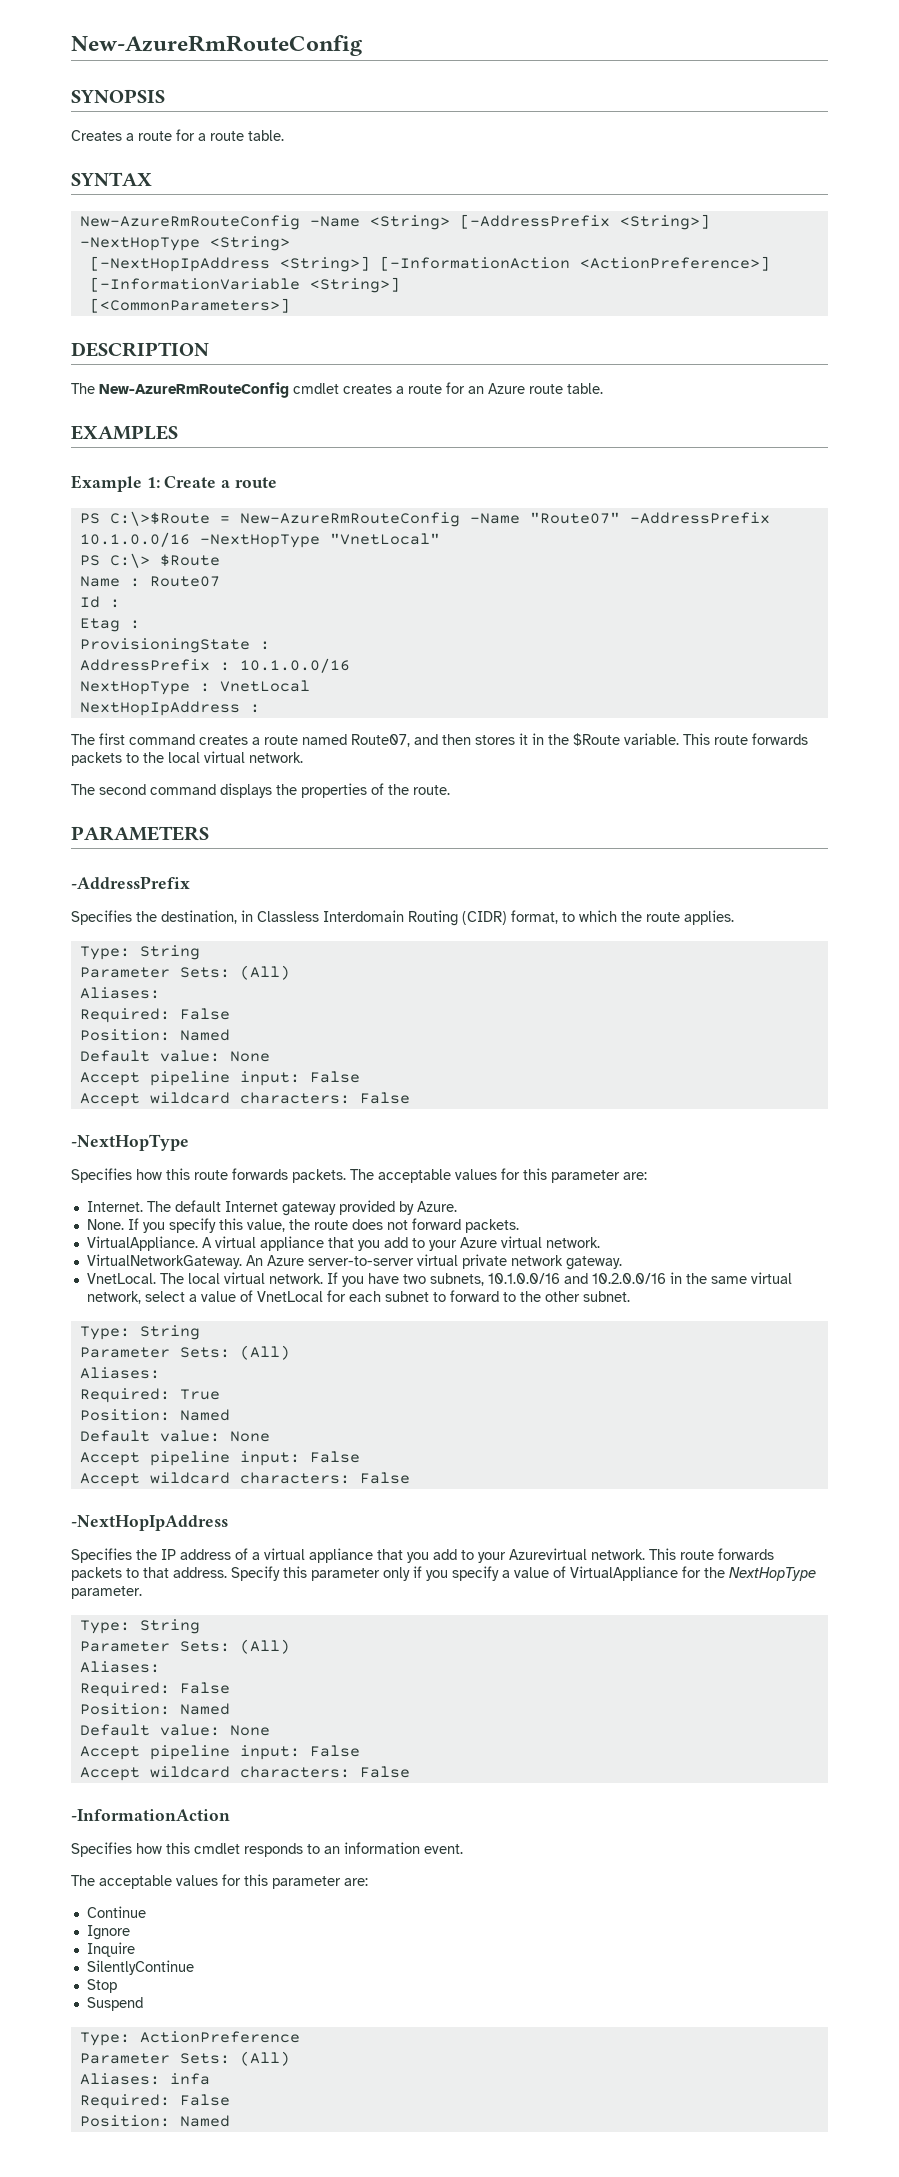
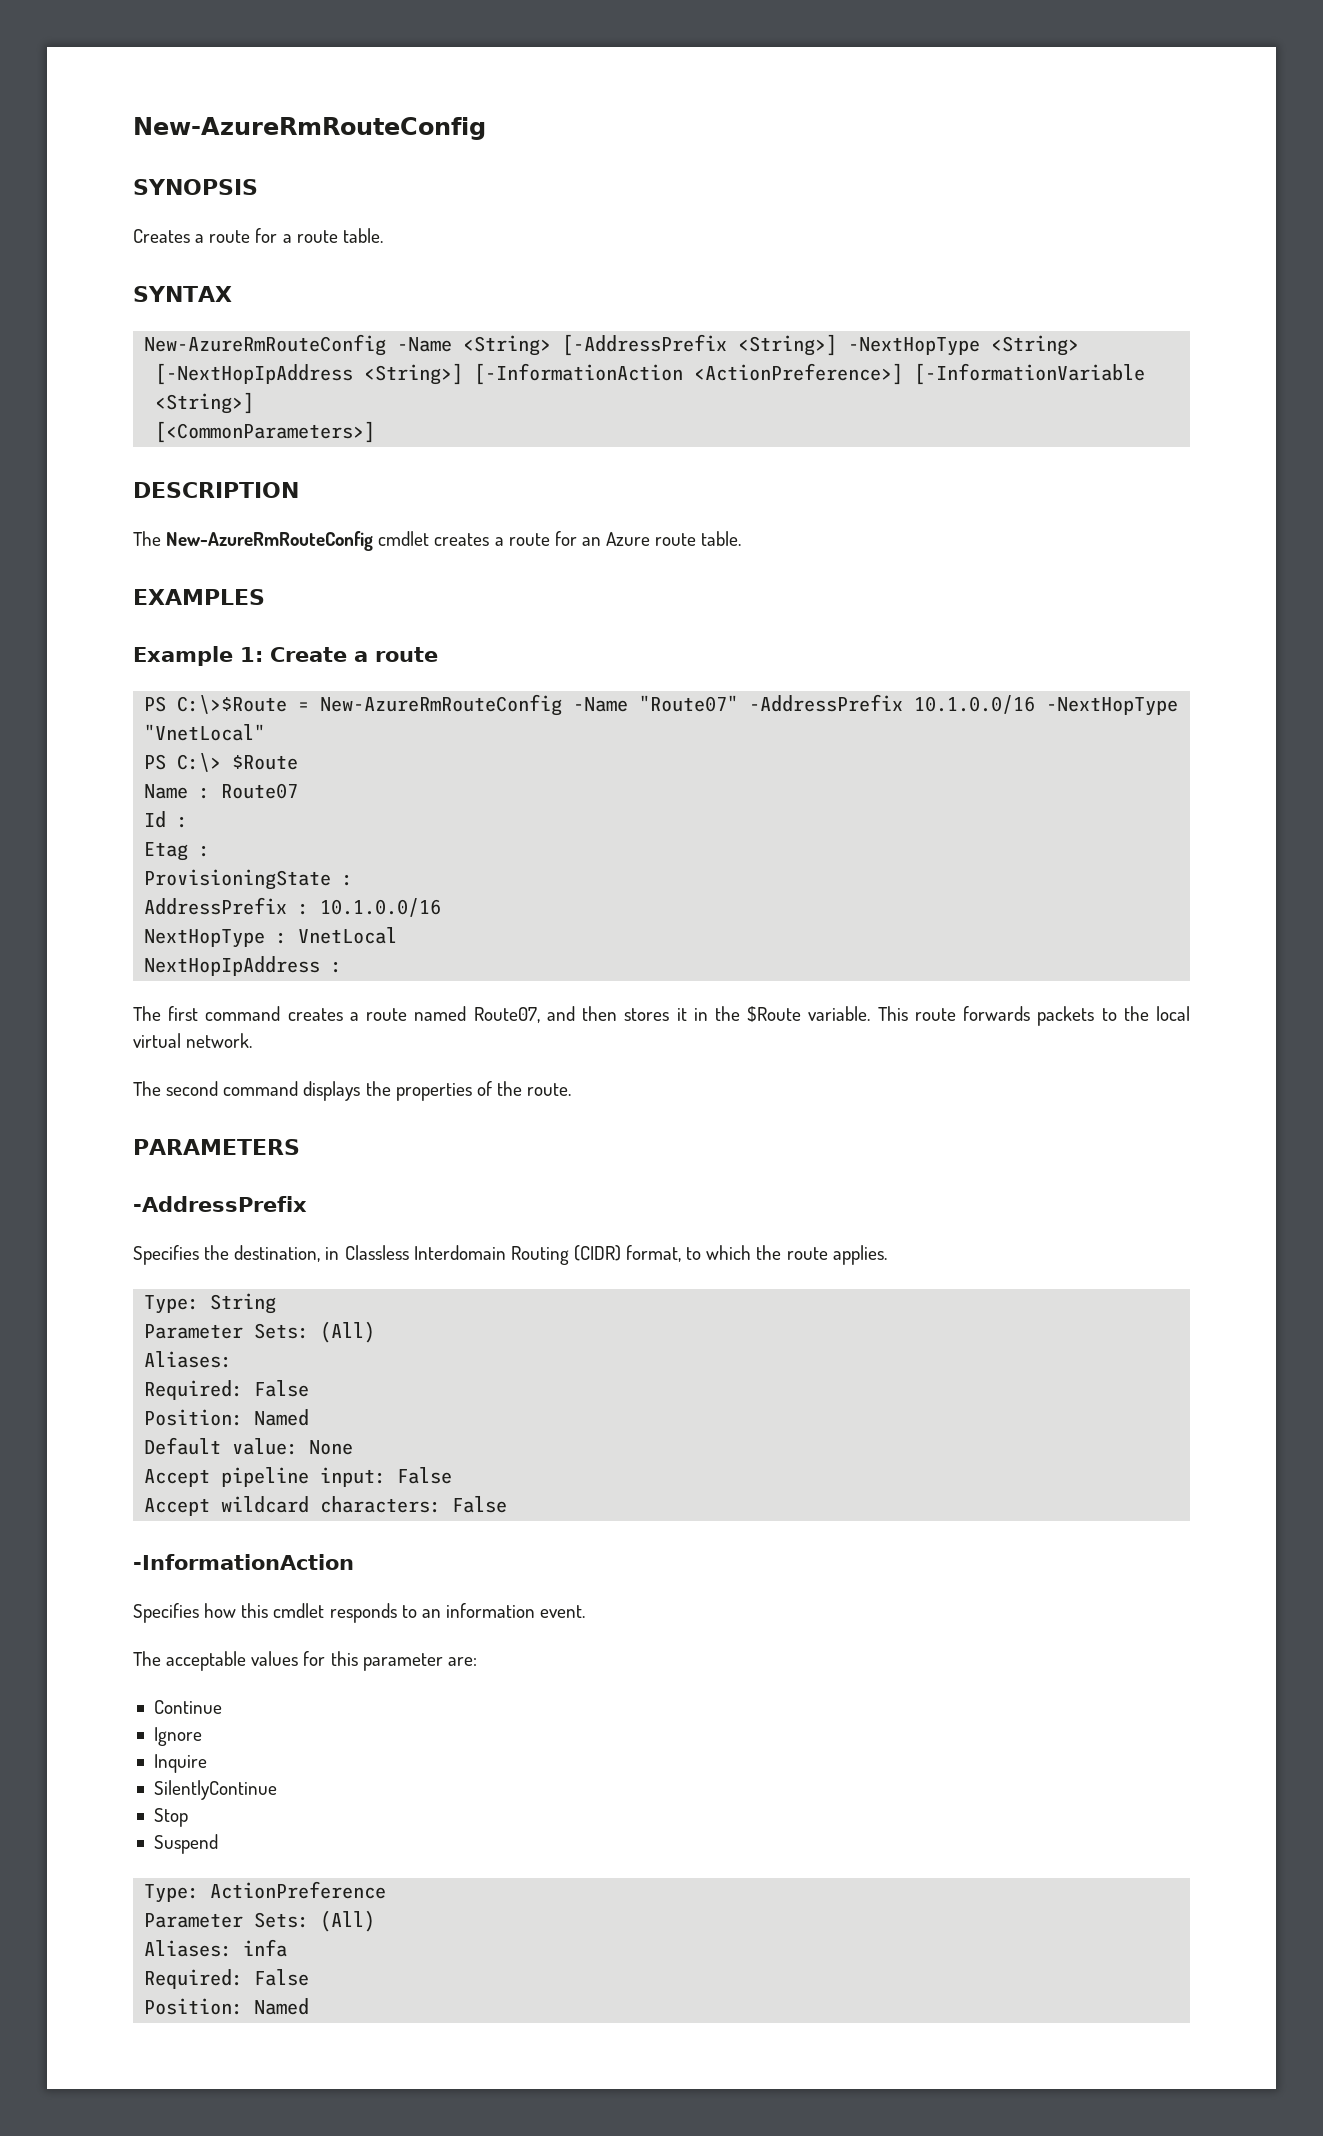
[71,1134,189,1151] [71,1168,647,1183] [86,1200,457,1216] [86,1218,519,1233] [86,1236,600,1251] [86,1254,622,1270] [86,1272,792,1287] [86,1290,630,1304] [79,1325,200,1340] [79,1345,290,1360] [79,1367,160,1379] [79,1388,220,1403] [79,1409,230,1421] [79,1430,270,1442] [79,1451,360,1466] [79,1472,410,1487] [71,1515,228,1531] [71,1548,774,1563] [71,1566,816,1581] [71,1586,142,1599] [79,1619,200,1634] [79,1639,290,1654] [79,1661,160,1673] [79,1682,230,1697] [79,1703,230,1715] [79,1724,270,1736] [79,1745,360,1760] [79,1766,410,1781] // -NextHopType // Specifies how this route forwards packets. The acceptable values for this parameter are: // Internet. The default Internet gateway provided by Azure. // None. If you specify this value, the route does not forward packets. // VirtualAppliance. A virtual appliance that you add to your Azure virtual network. // VirtualNetworkGateway. An Azure server-to-server virtual private network gateway. // VnetLocal. The local virtual network. If you have two subnets, 10.1.0.0/16 and 10.2.0.0/16 in the same virtual network, select a value of VnetLocal for each subnet to forward to the other subnet. // Type: String // Parameter Sets: (All) // Aliases: // Required: True // Position: Named // Default value: None // Accept pipeline input: False // Accept wildcard characters: False // -NextHopIpAddress // Specifies the IP address of a virtual appliance that you add to your Azurevirtual network. This route forwards packets to that address. Specify this parameter only if you specify a value of VirtualAppliance for the NextHopType parameter. // Type: String // Parameter Sets: (All) // Aliases: // Required: False // Position: Named // Default value: None // Accept pipeline input: False // Accept wildcard characters: False -> (508, 1504) none

